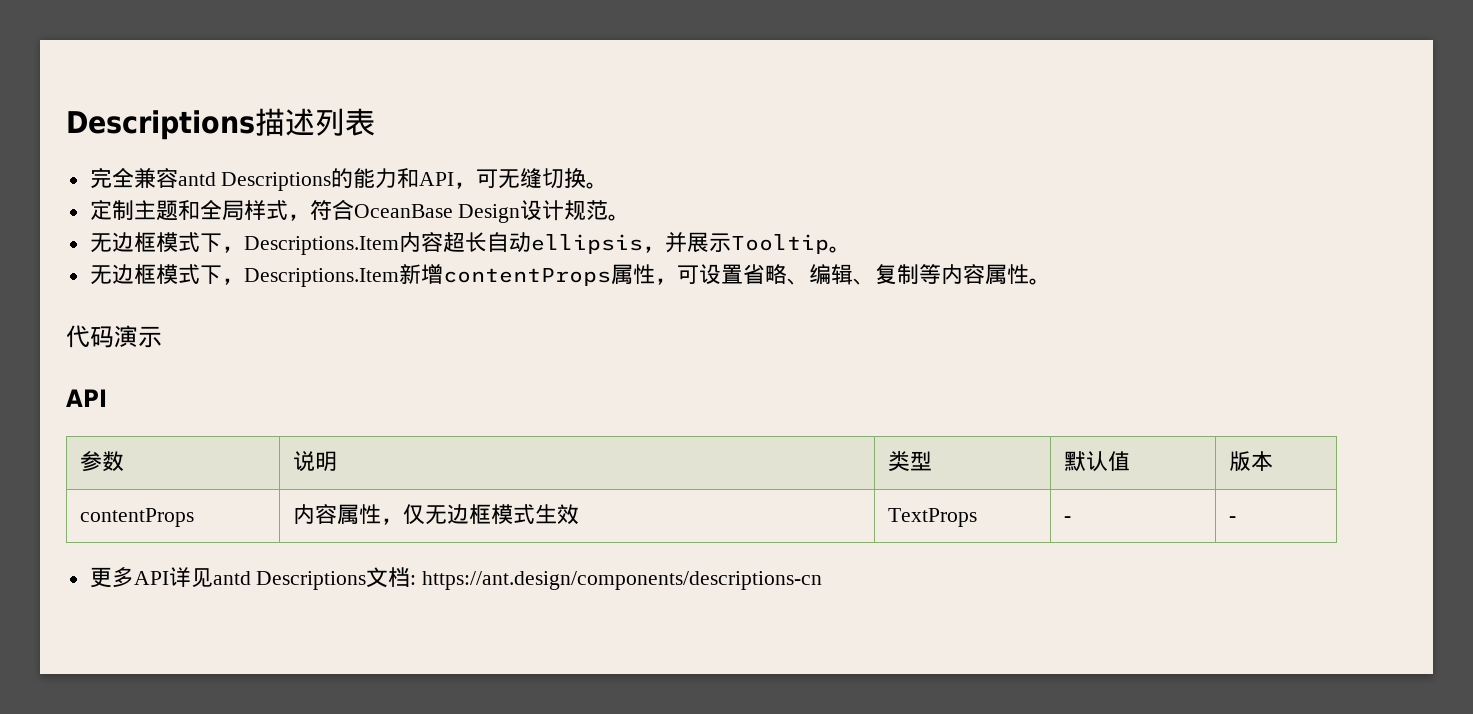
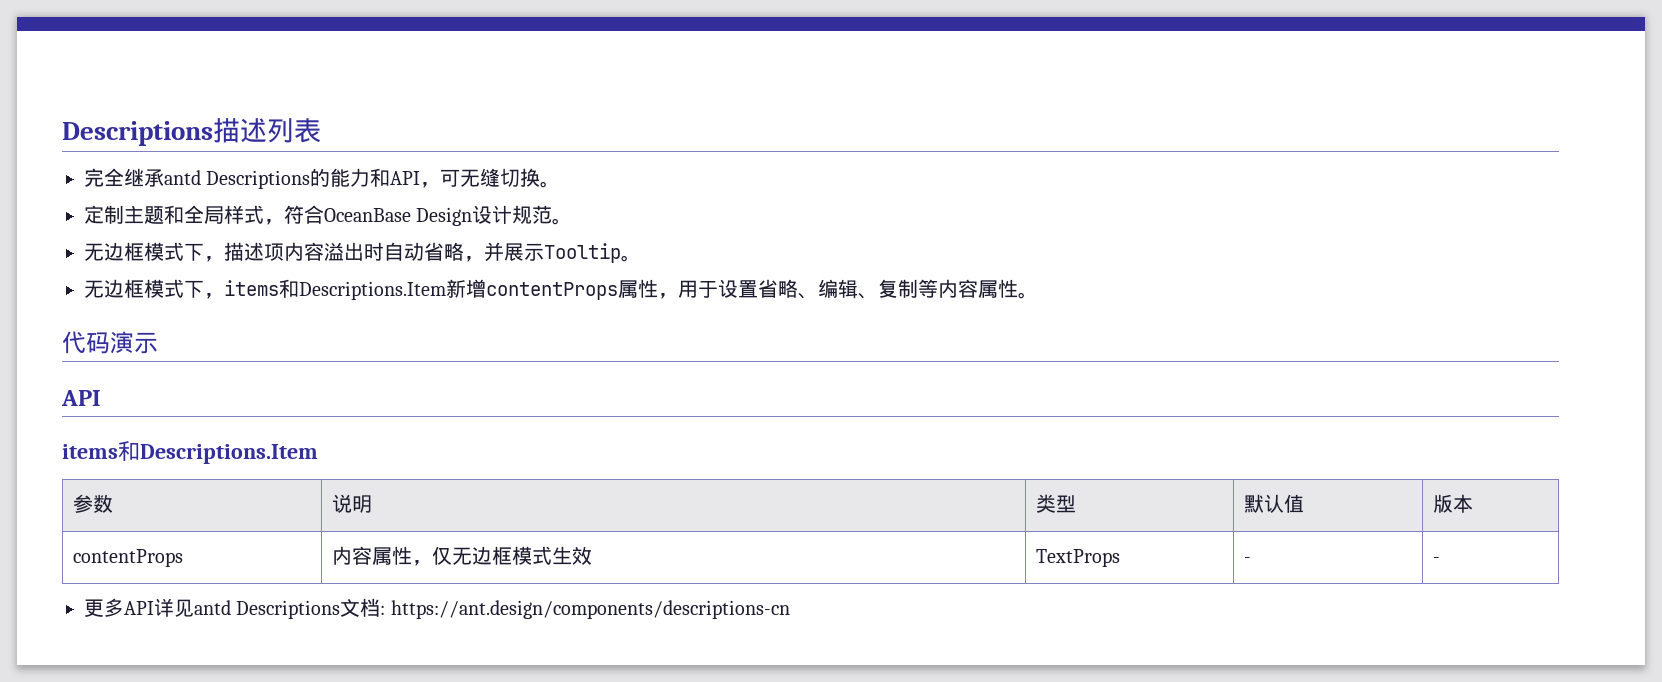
[133,168,178,188] 兼容 -> [124,168,164,187] 继承
[243,232,643,255] Descriptions.Item内容超长自动ellipsis -> [224,242,464,261] 描述项内容溢出时自动省略
(244, 281) none -> [224,279,299,298] items和
[676,265,699,284] 可 -> [678,280,718,298] 用于
(107, 398) none -> [62,441,318,464] // items和Descriptions.Item

